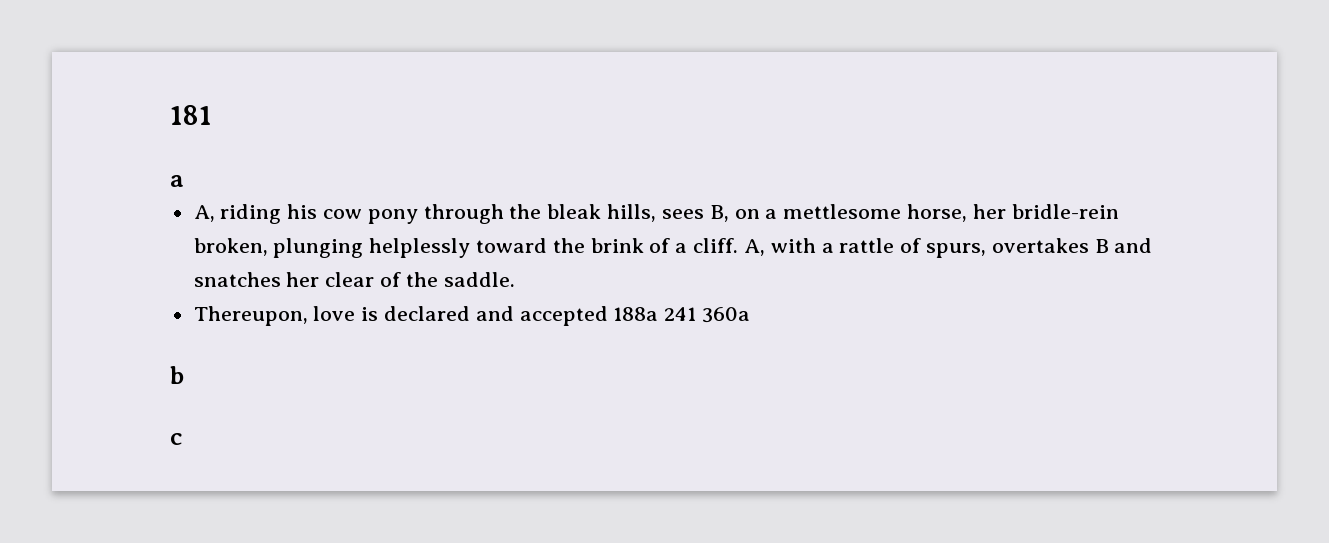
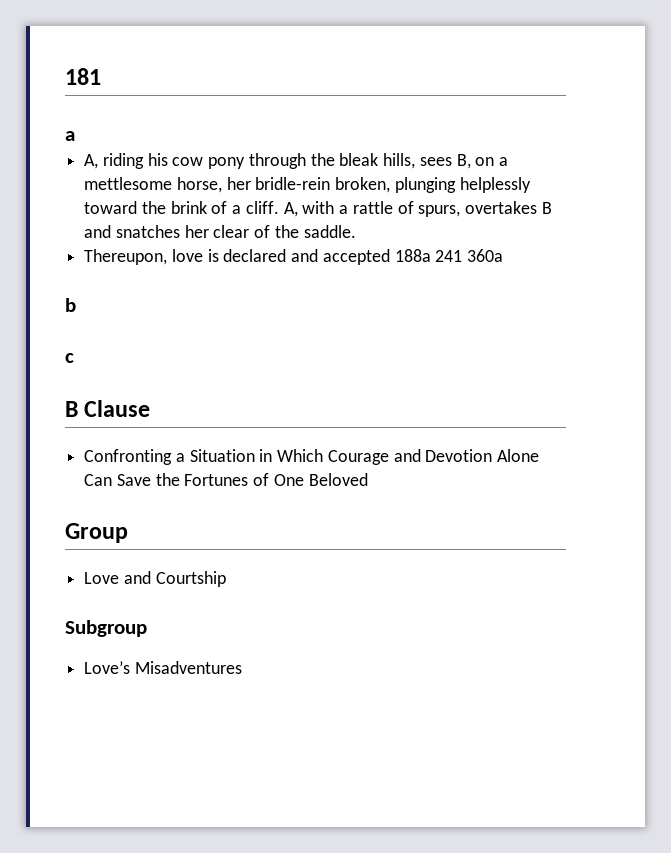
(182, 439) none -> [65,400,151,417] [84,449,540,465] [84,473,368,486] [65,523,128,543] [84,571,226,587] [65,620,147,637] [84,661,242,674] // B Clause // Confronting a Situation in Which Courage and Devotion Alone Can Save the Fortunes of One Beloved // Group // Love and Courtship // Subgroup // Love’s Misadventures

